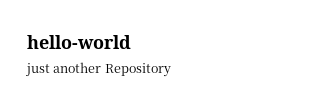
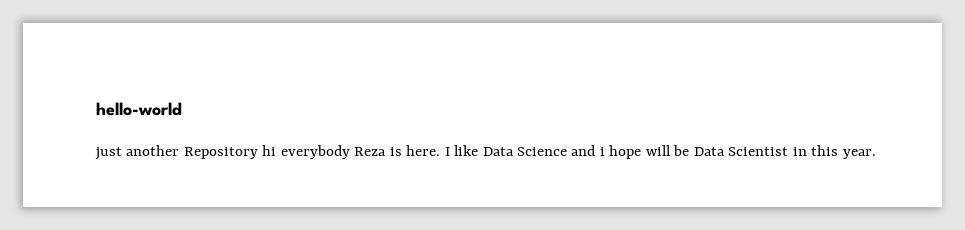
(171, 70) none -> [262,145,876,159] hi everybody Reza is here. I like Data Science and i hope will be Data Scientist in this year.

